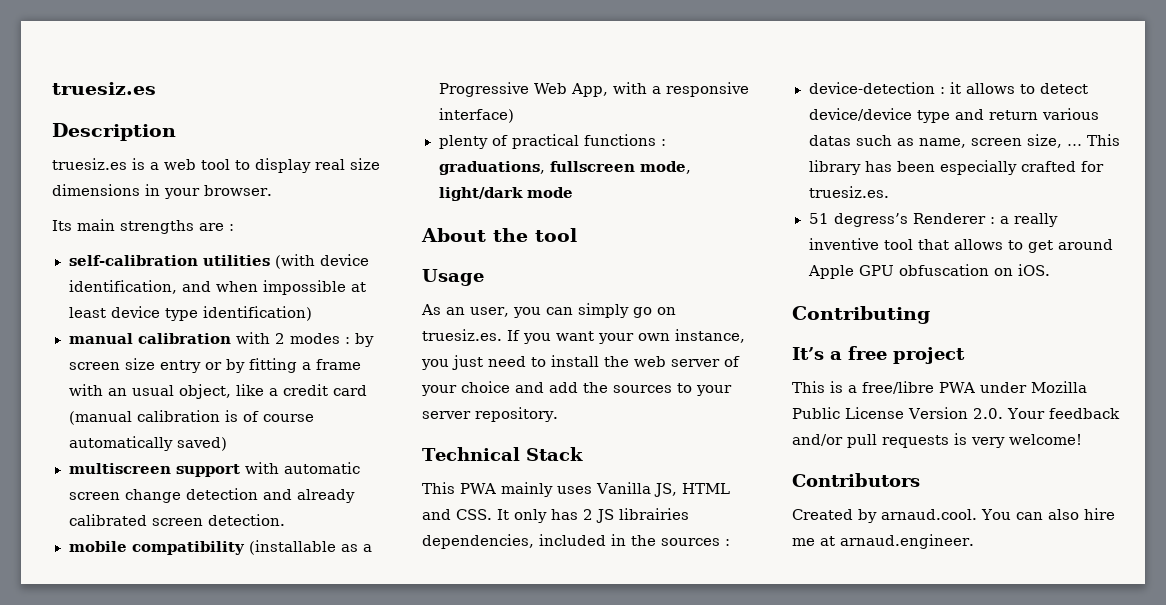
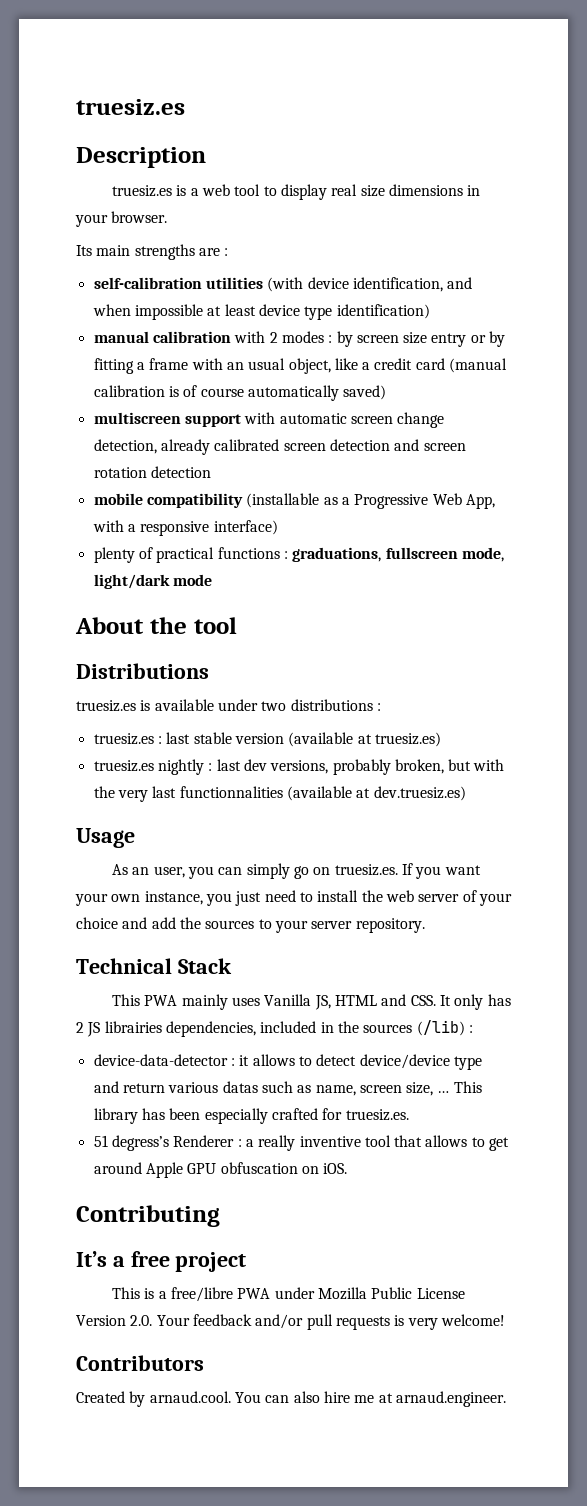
[185,488,292,500] detection and -> [93,439,157,454] detection,
[207,514,285,526] detection. -> [329,439,466,451] [93,466,211,478] detection and screen rotation detection
(577, 235) none -> [76,663,209,679] [76,699,381,712] [93,732,441,747] [93,759,505,775] [93,786,466,802] // Distributions // truesiz.es is available under two distributions : // truesiz.es : last stable version (available at truesiz.es) // truesiz.es nightly : last dev versions, probably broken, but with the very last functionnalities (available at dev.truesiz.es)
[725,539,730,546] [808,82,935,94] : // device-detection -> [416,1020,473,1036] [93,1054,228,1066] (/lib) : // device-data-detector

